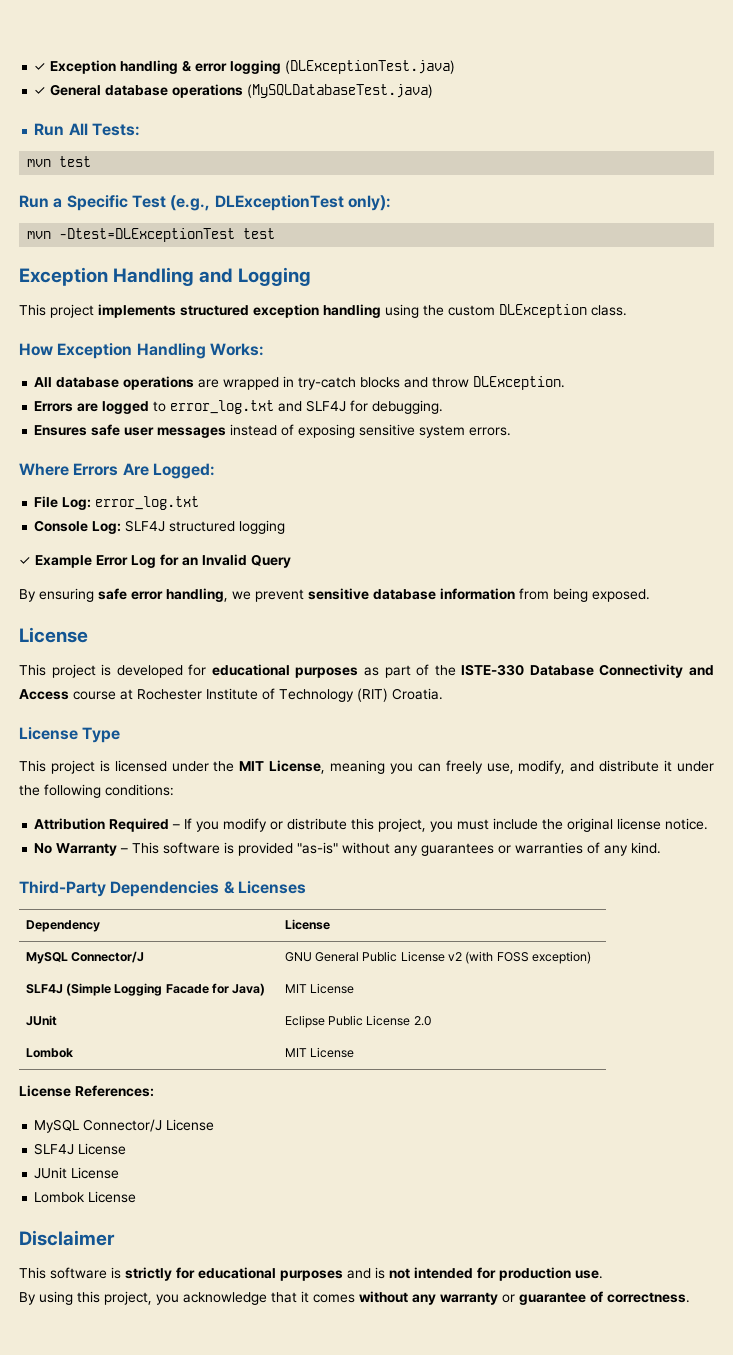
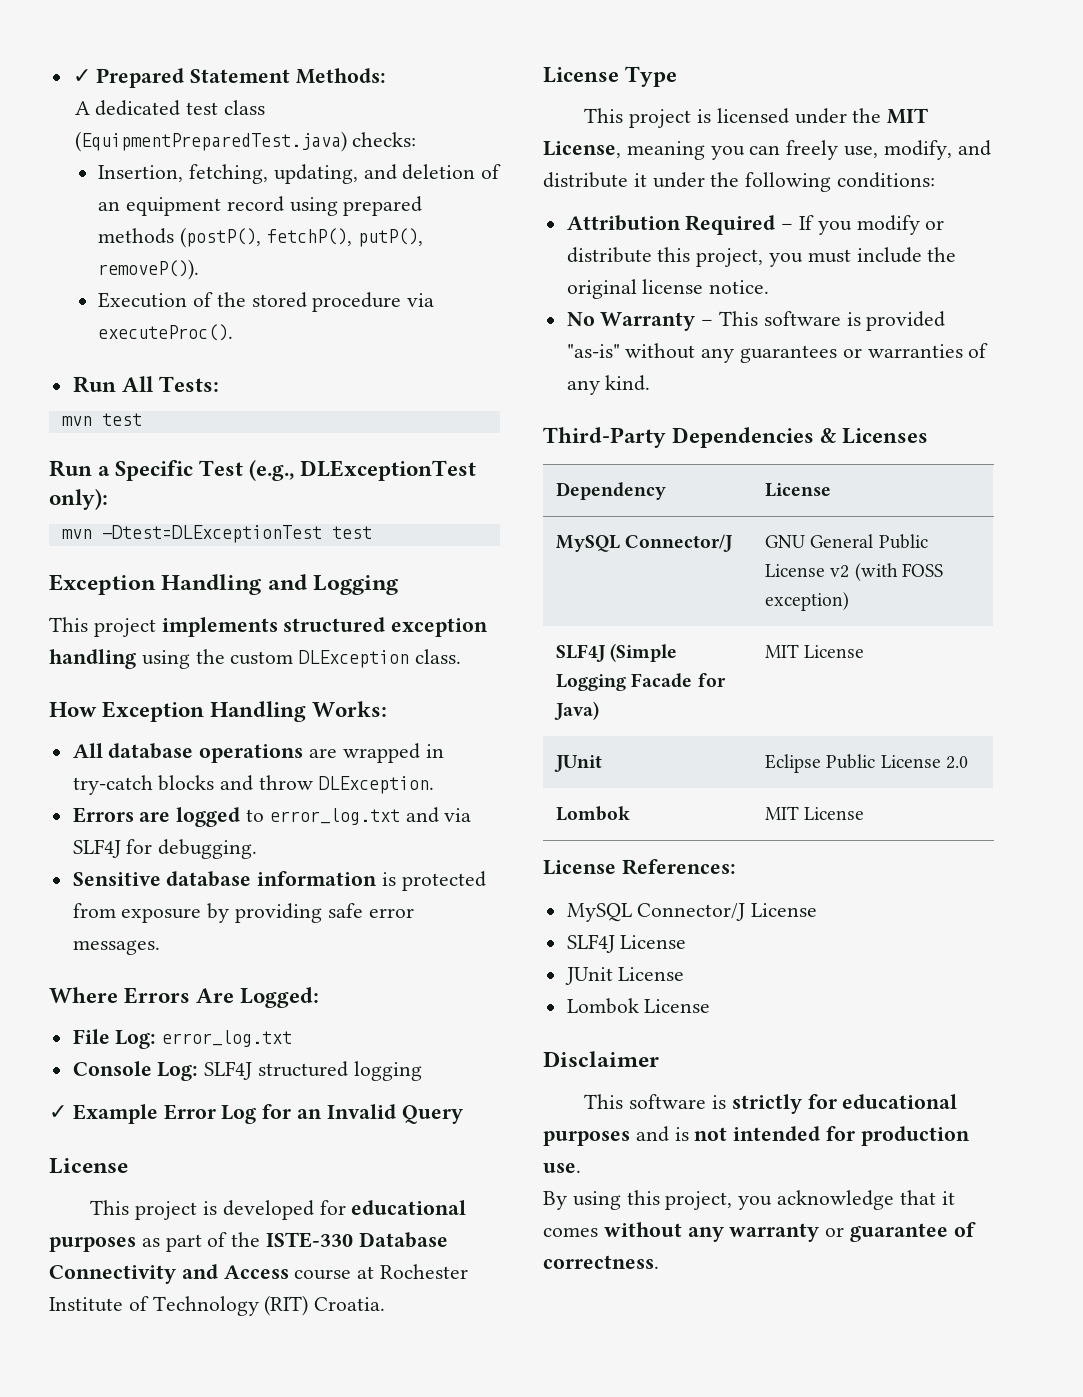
[34,60,456,74] [34,84,434,98] ✓ Exception handling & error logging (DLExceptionTest.java) // ✓ General database operations (MySQLDatabaseTest.java) -> [72,68,387,88] [74,100,266,116] [74,131,417,152] [98,164,502,184] [98,196,423,216] [98,227,423,248] [98,259,200,280] [98,292,435,312] [98,324,234,341] ✓ Prepared Statement Methods: // A dedicated test class (EquipmentPreparedTest.java) checks: // Insertion, fetching, updating, and deletion of an equipment record using prepared methods (postP(), fetchP(), putP(), removeP()). // Execution of the stored procedure via executeProc().
(303, 406) none -> [444,808,472,822] via
[34,424,512,438] Ensures safe user messages instead of exposing sensitive system errors. -> [72,871,486,891] [72,903,414,923] [72,940,160,955] Sensitive database information is protected from exposure by providing safe error messages.
[19,588,650,602] // By ensuring safe error handling, we prevent sensitive database information from being exposed. -> (463, 1114) none

